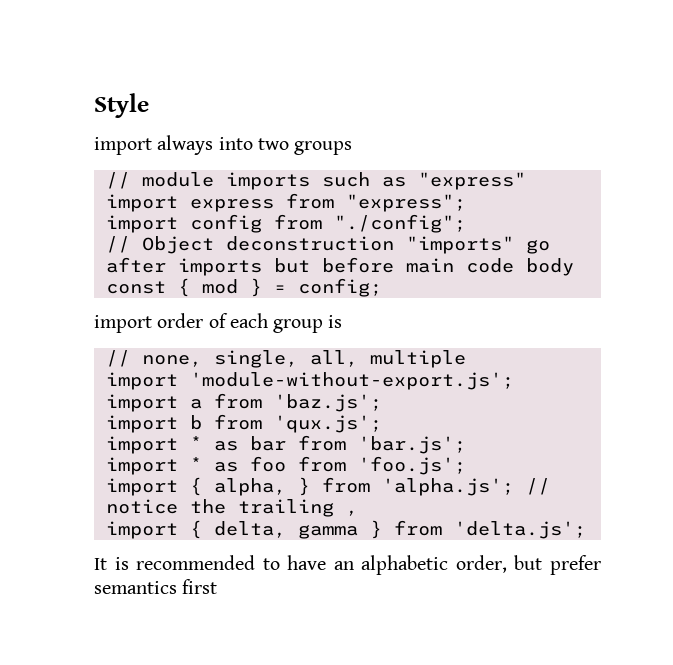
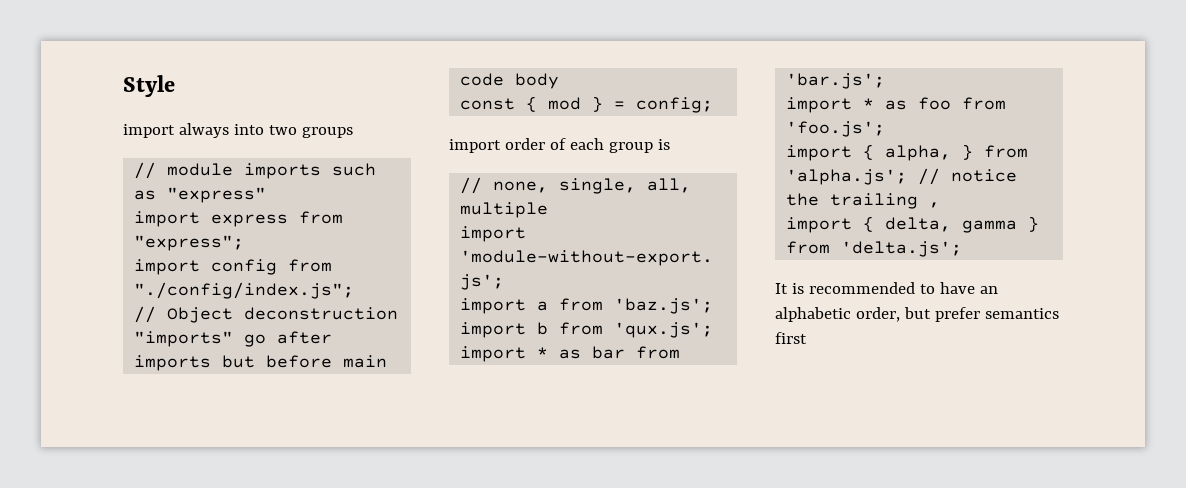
[333,214,466,233] "./config"; -> [134,282,355,299] "./config/index.js";

